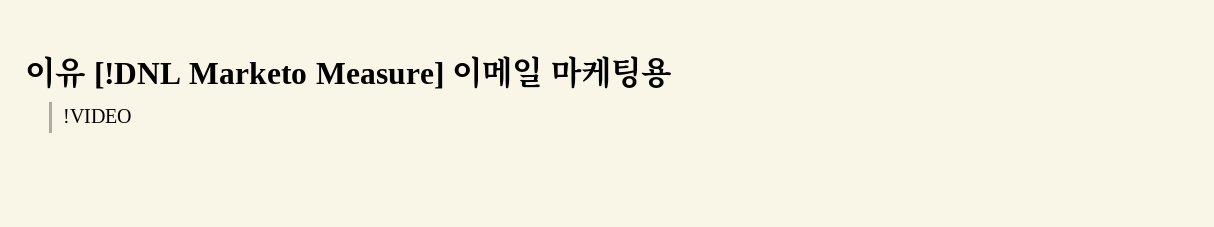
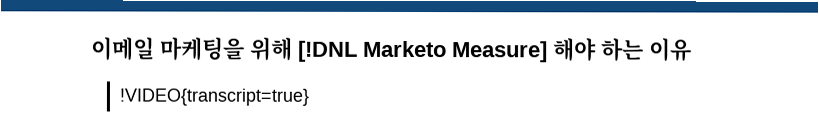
[25,56,671,89] [63,109,132,123] 이유 [!DNL Marketo Measure] 이메일 마케팅용 // !VIDEO -> [91,36,692,63] [118,88,309,106] 이메일 마케팅을 위해 [!DNL Marketo Measure] 해야 하는 이유 // !VIDEO{transcript=true}

